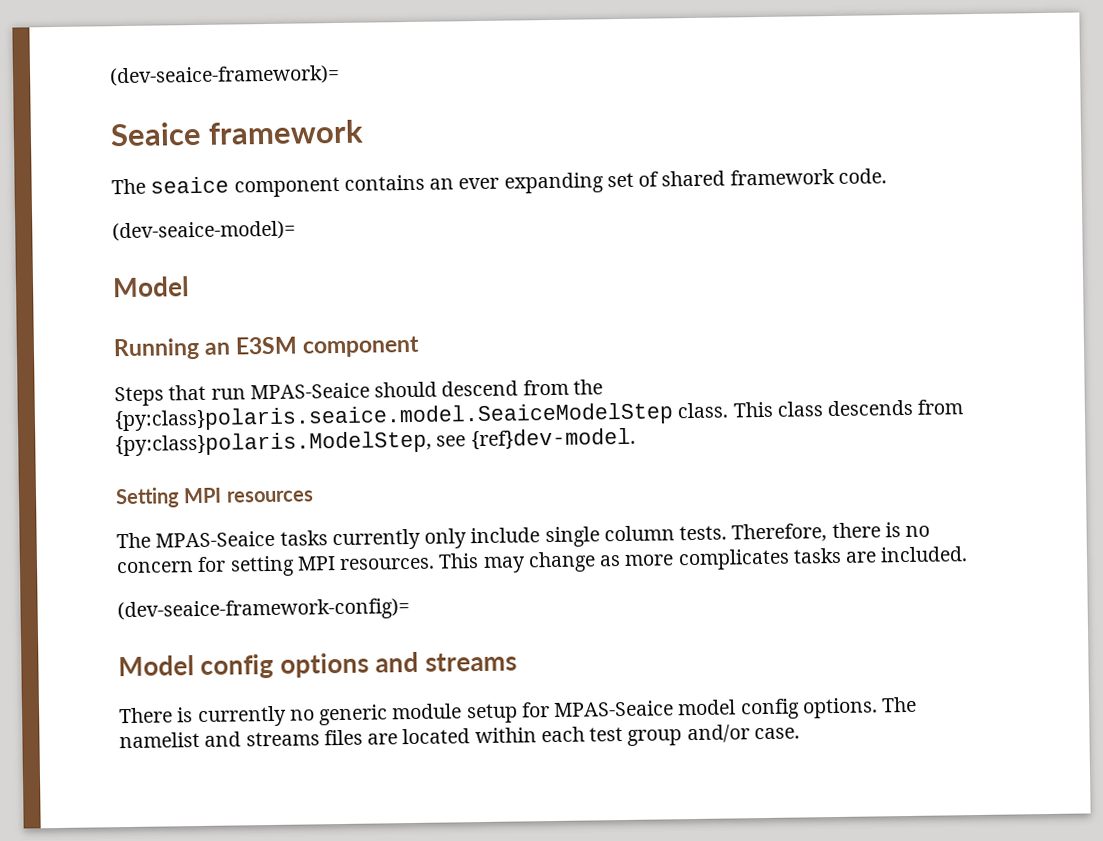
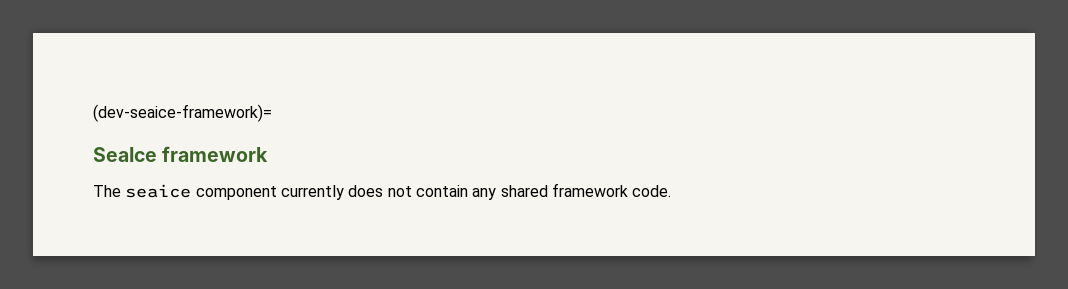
[110,121,202,147] Seaice -> [93,147,157,162] SeaIce
[343,168,887,194] [112,220,296,242] [112,276,189,298] [113,335,421,361] [114,379,603,407] [114,399,964,432] [115,427,636,457] [115,487,314,509] [116,522,931,551] [116,546,969,577] [117,598,410,623] [118,651,518,679] [119,696,918,728] [119,724,800,749] contains an ever expanding set of shared framework code. // (dev-seaice-model)= // Model // Running an E3SM component // Steps that run MPAS-Seaice should descend from the {py:class}polaris.seaice.model.SeaiceModelStep class. This class descends from {py:class}polaris.ModelStep, see {ref}dev-model. // Setting MPI resources // The MPAS-Seaice tasks currently only include single column tests. Therefore, there is no concern for setting MPI resources. This may change as more complicates tasks are included. // (dev-seaice-framework-config)= // Model config options and streams // There is currently no generic module setup for MPAS-Seaice model config options. The namelist and streams files are located within each test group and/or case. -> [280,183,672,200] currently does not contain any shared framework code.

